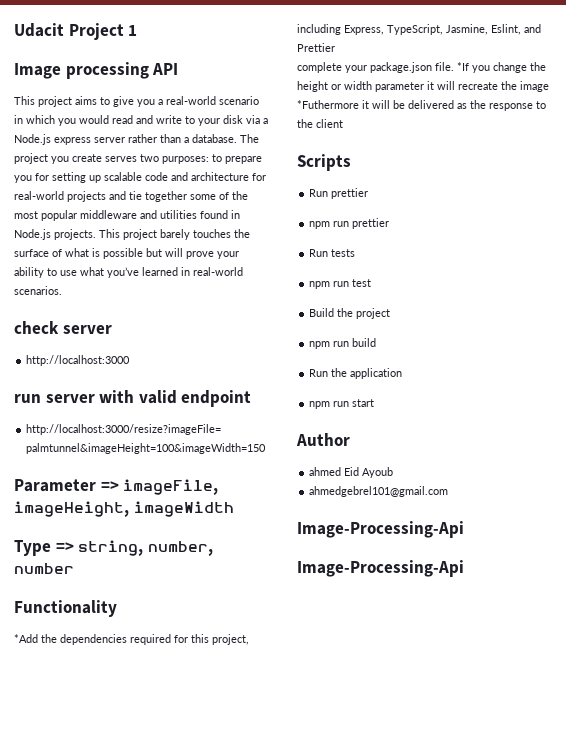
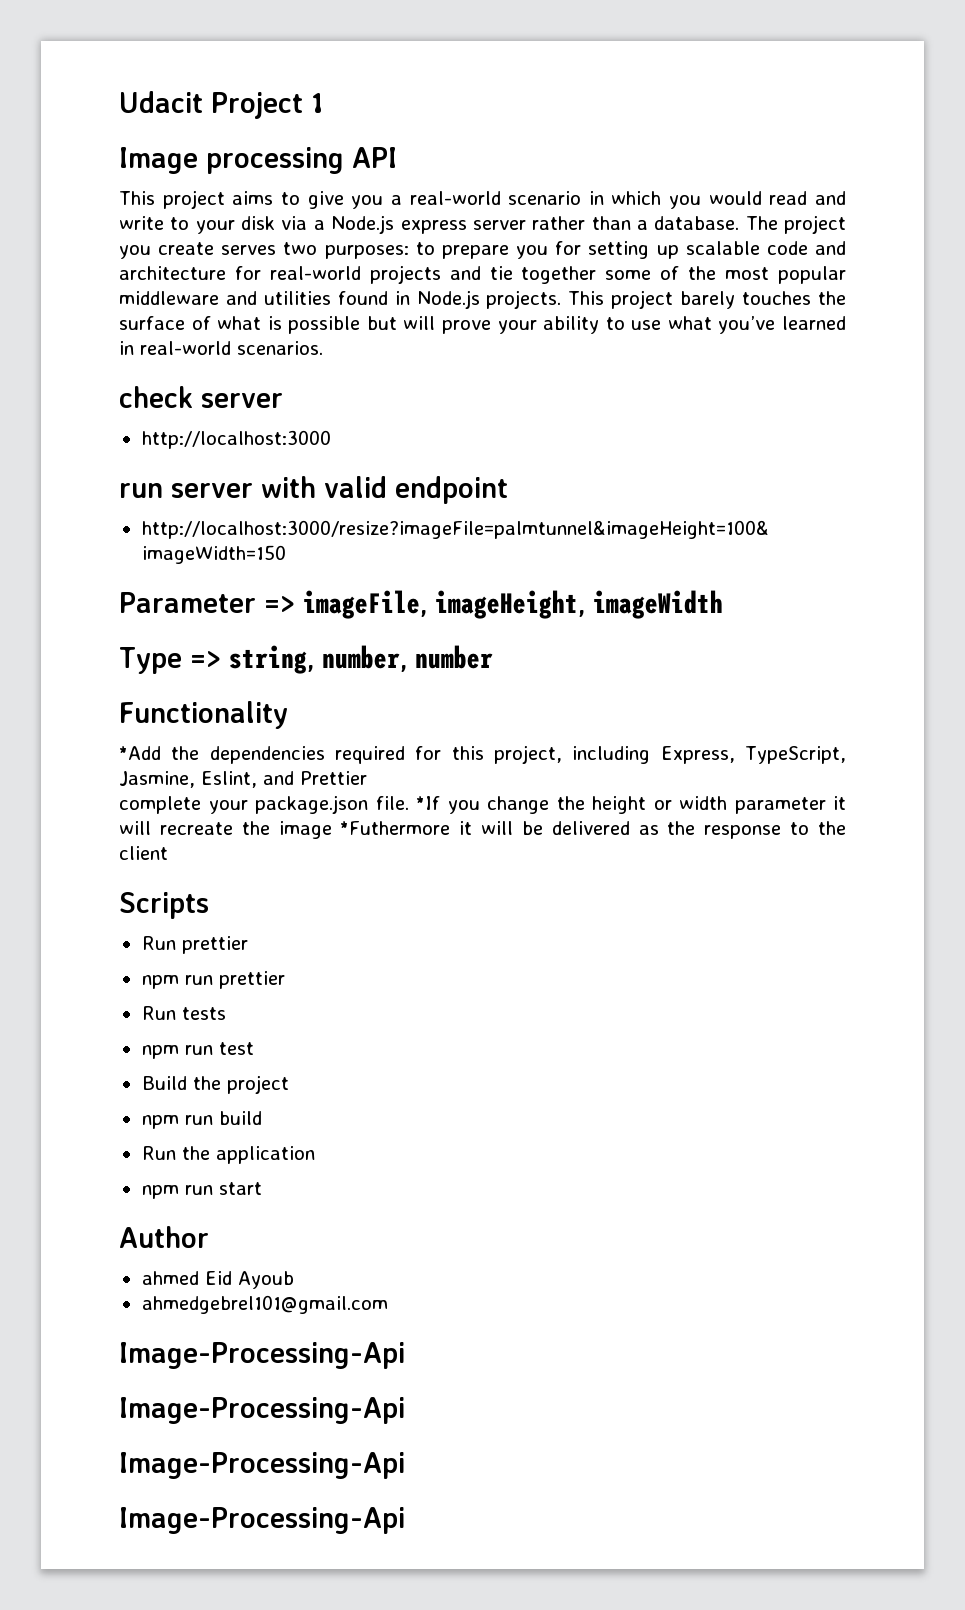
(464, 568) none -> [119,1452,405,1479] [119,1507,405,1534] // Image-Processing-Api // Image-Processing-Api

